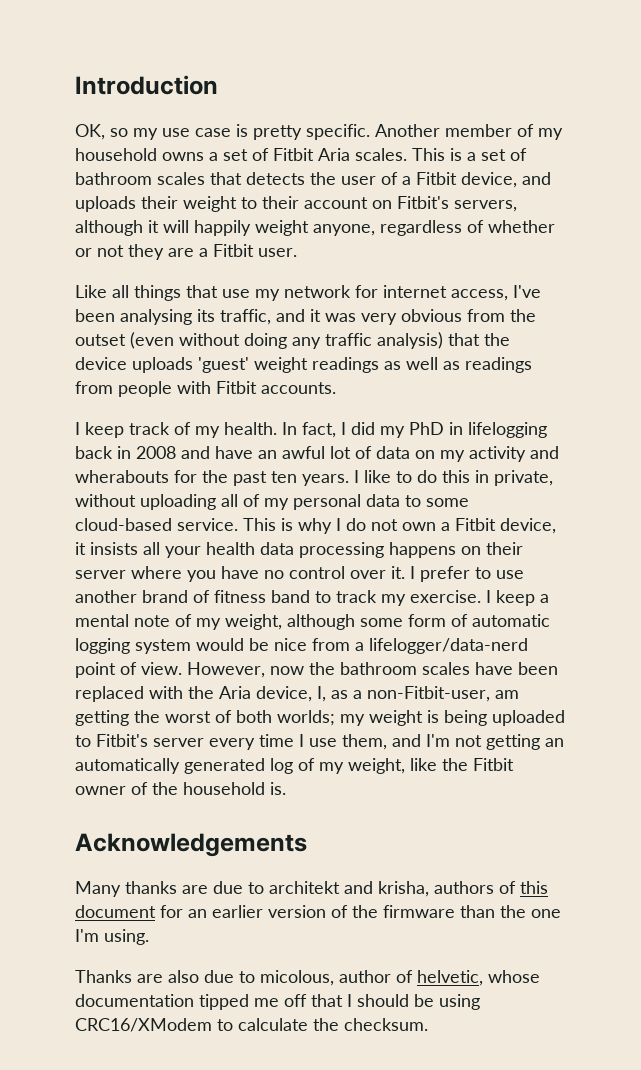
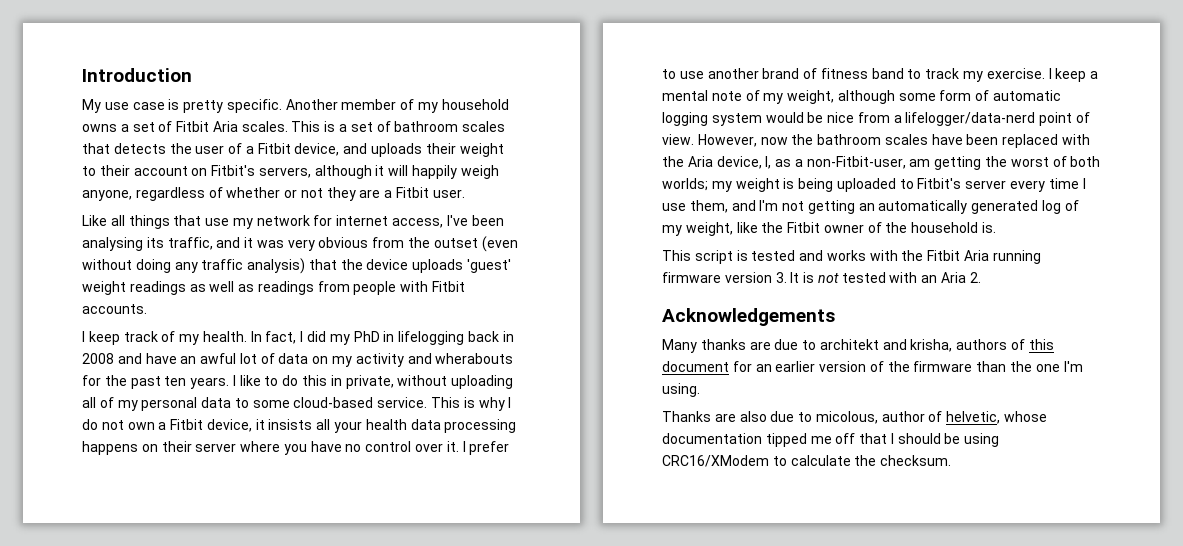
[75,124,158,140] OK, so my -> [82,99,101,113] My
[255,220,309,236] weight -> [460,165,499,179] weigh
(286, 788) none -> [662,250,1041,264] [662,272,981,283] // This script is tested and works with the Fitbit Aria running firmware version 3. It is not tested with an Aria 2.

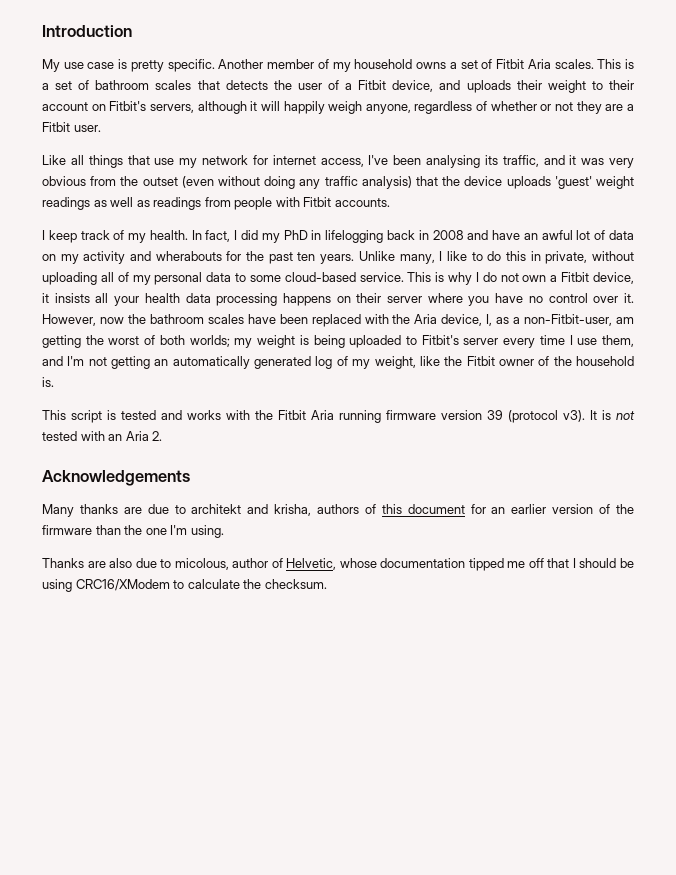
(230, 383) none -> [358,251,435,264] Unlike many,
[462,441,510,455] [662,68,1099,82] [662,90,1062,104] [662,112,1091,126] [662,134,694,145] I prefer to use another brand of fitness band to track my exercise. I keep a mental note of my weight, although some form of automatic logging system would be nice from a lifelogger/data-nerd point of view. -> (634, 298) none
[775,272,787,283] 3. -> [487,410,585,423] 39 (protocol v3).
[946,411,1001,424] helvetic, -> [286,558,337,570] Helvetic,

